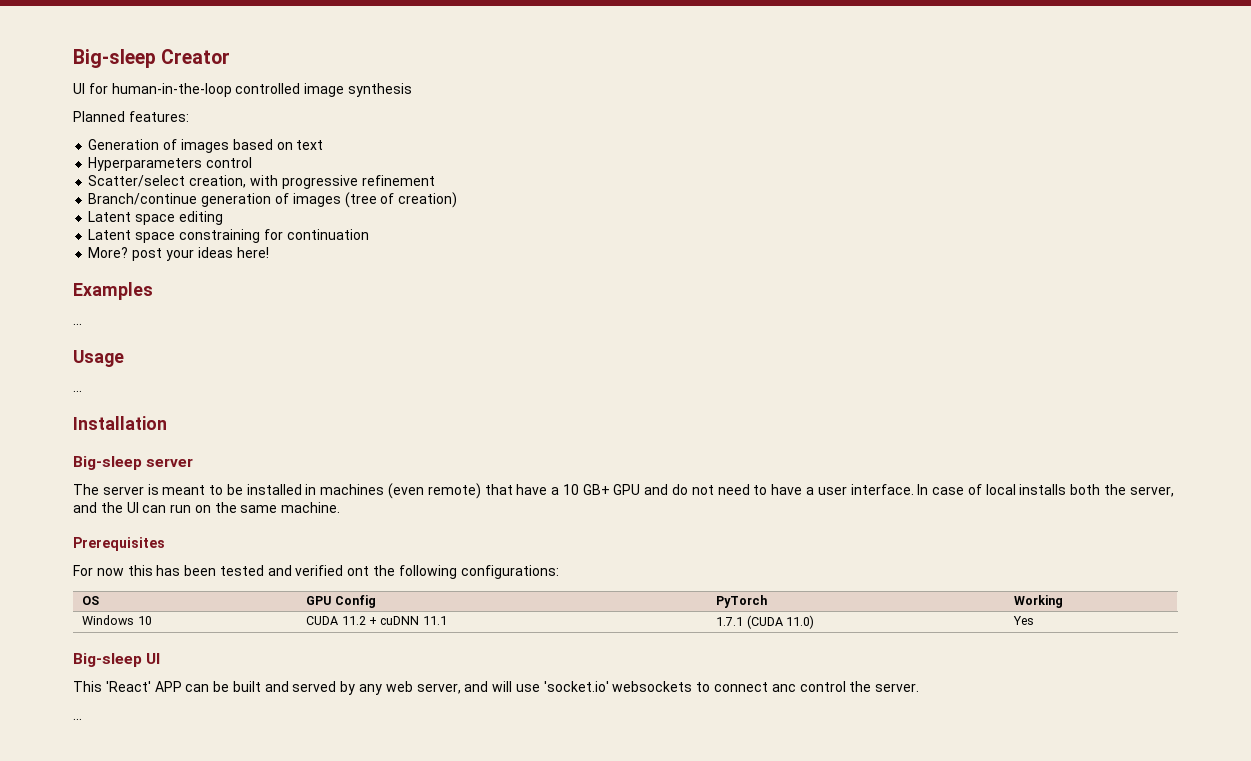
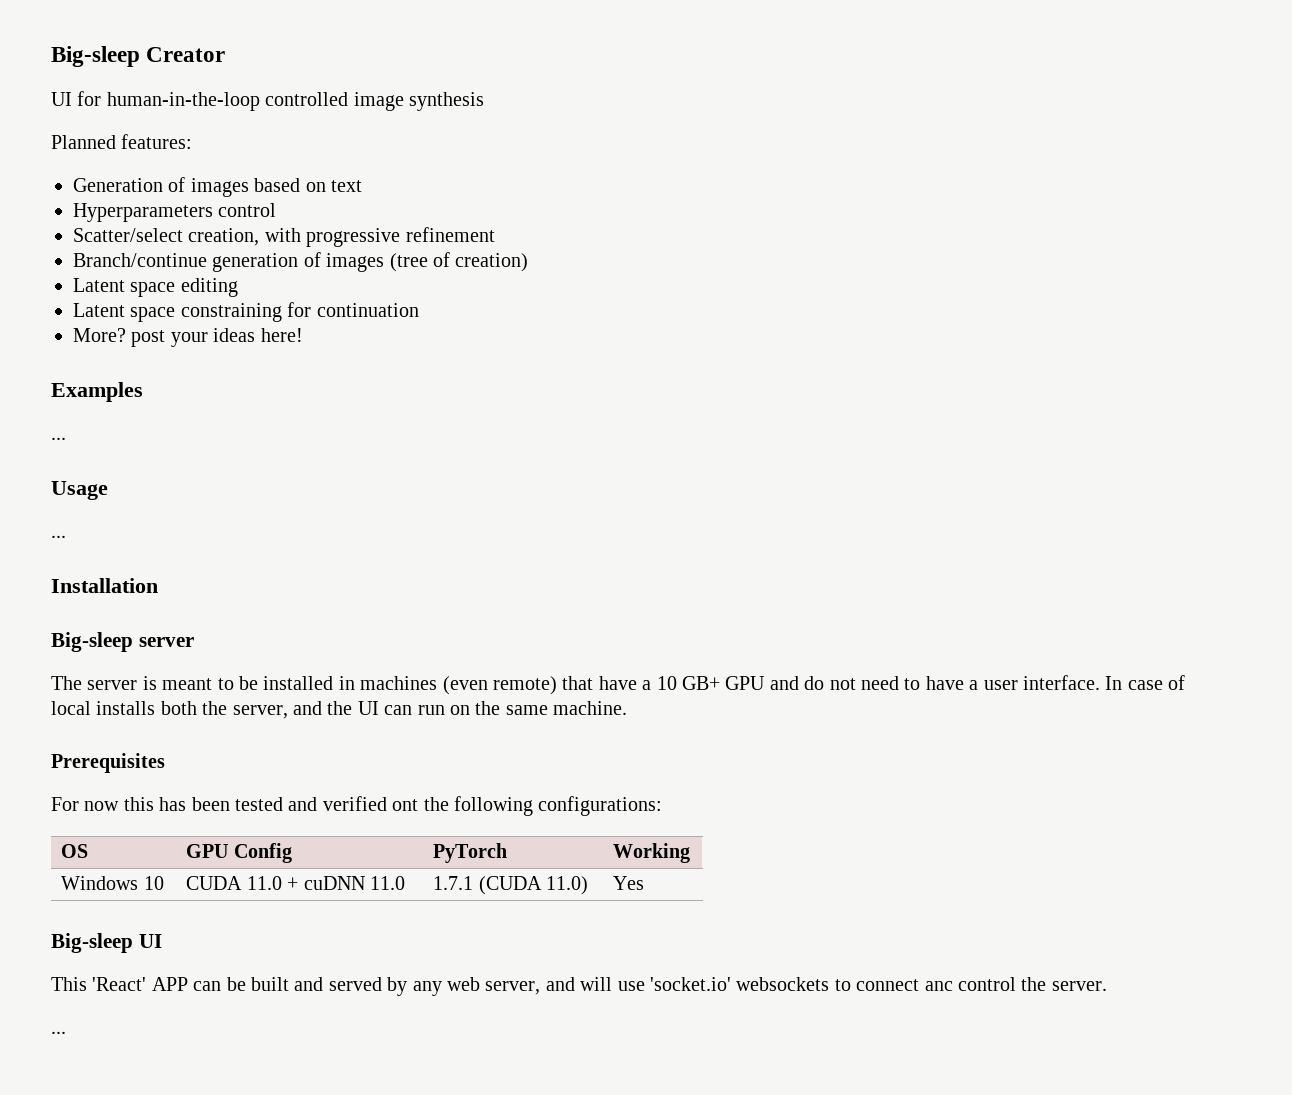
[341,616,366,625] 11.2 -> [246,876,282,890] 11.0
[422,616,447,625] 11.1 -> [370,876,406,890] 11.0

